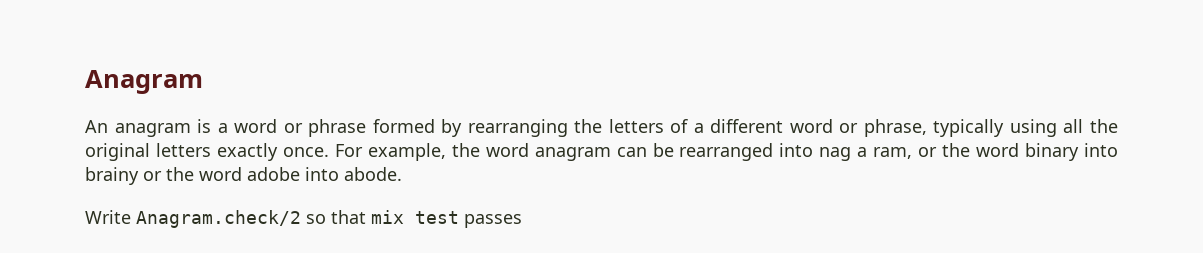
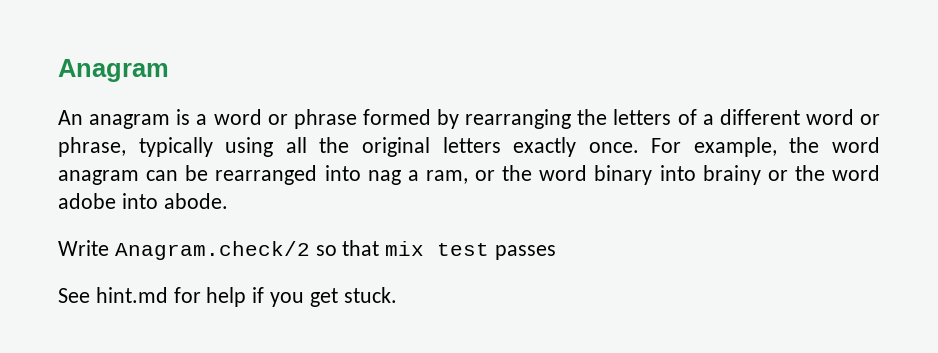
(522, 221) none -> [58,287,397,307] // See hint.md for help if you get stuck.

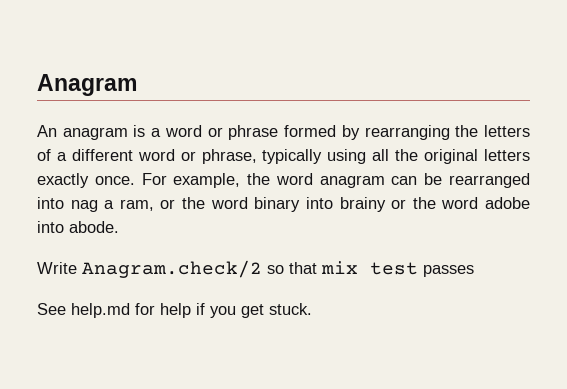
[95,287,168,303] hint.md -> [71,303,130,318] help.md

